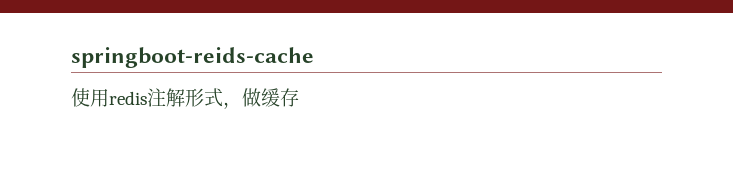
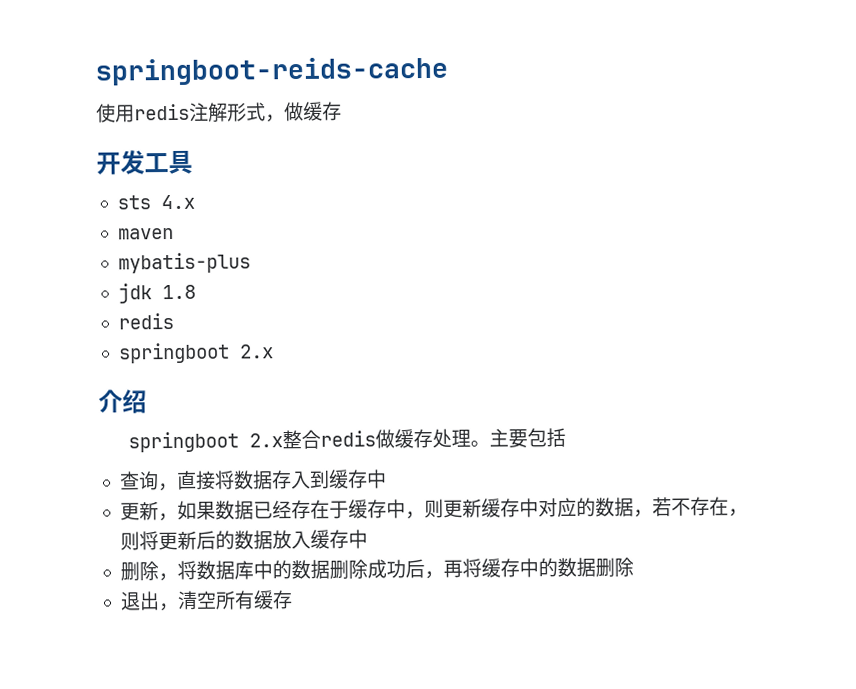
(299, 97) none -> [96,150,193,175] [116,194,195,210] [117,227,174,240] [117,252,251,274] [117,283,196,304] [117,312,174,330] [117,342,274,364] [98,389,147,414] [127,427,566,453] [118,469,387,492] [119,496,748,522] [119,529,368,551] [119,557,634,582] [119,590,293,612] // 开发工具 // sts 4.x // maven // mybatis-plus // jdk 1.8 // redis // springboot 2.x // 介绍 // springboot 2.x整合redis做缓存处理。主要包括 // 查询，直接将数据存入到缓存中 // 更新，如果数据已经存在于缓存中，则更新缓存中对应的数据，若不存在，则将更新后的数据放入缓存中 // 删除，将数据库中的数据删除成功后，再将缓存中的数据删除 // 退出，清空所有缓存

